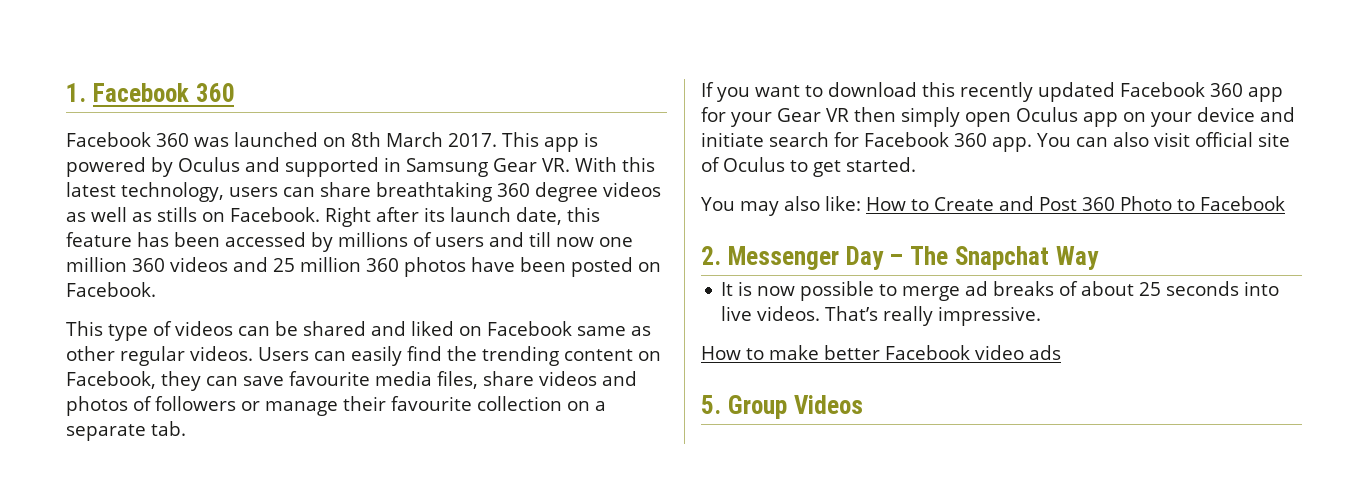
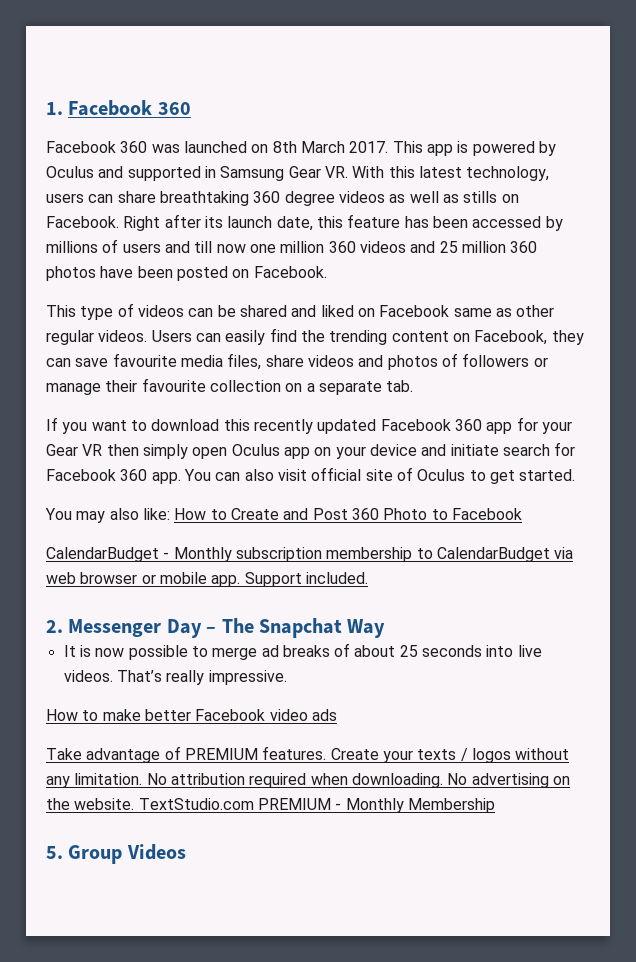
(1285, 203) none -> [46,547,574,562] [46,572,368,587] // CalendarBudget - Monthly subscription membership to CalendarBudget via web browser or mobile app. Support included.
(1061, 352) none -> [46,746,570,763] [46,773,570,788] [46,798,495,813] // Take advantage of PREMIUM features. Create your texts / logos without any limitation. No attribution required when downloading. No advertising on the website. TextStudio.com PREMIUM - Monthly Membership

